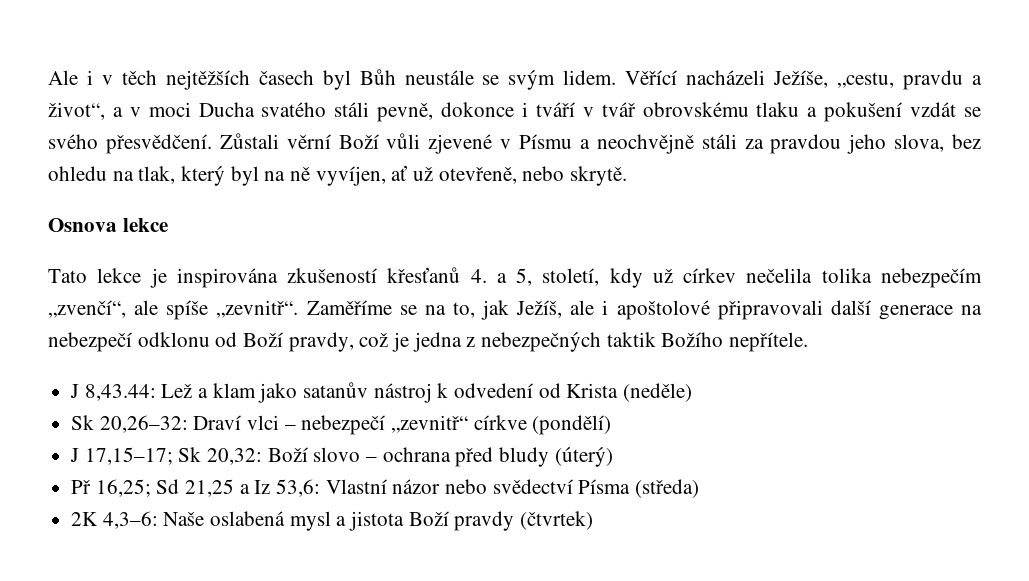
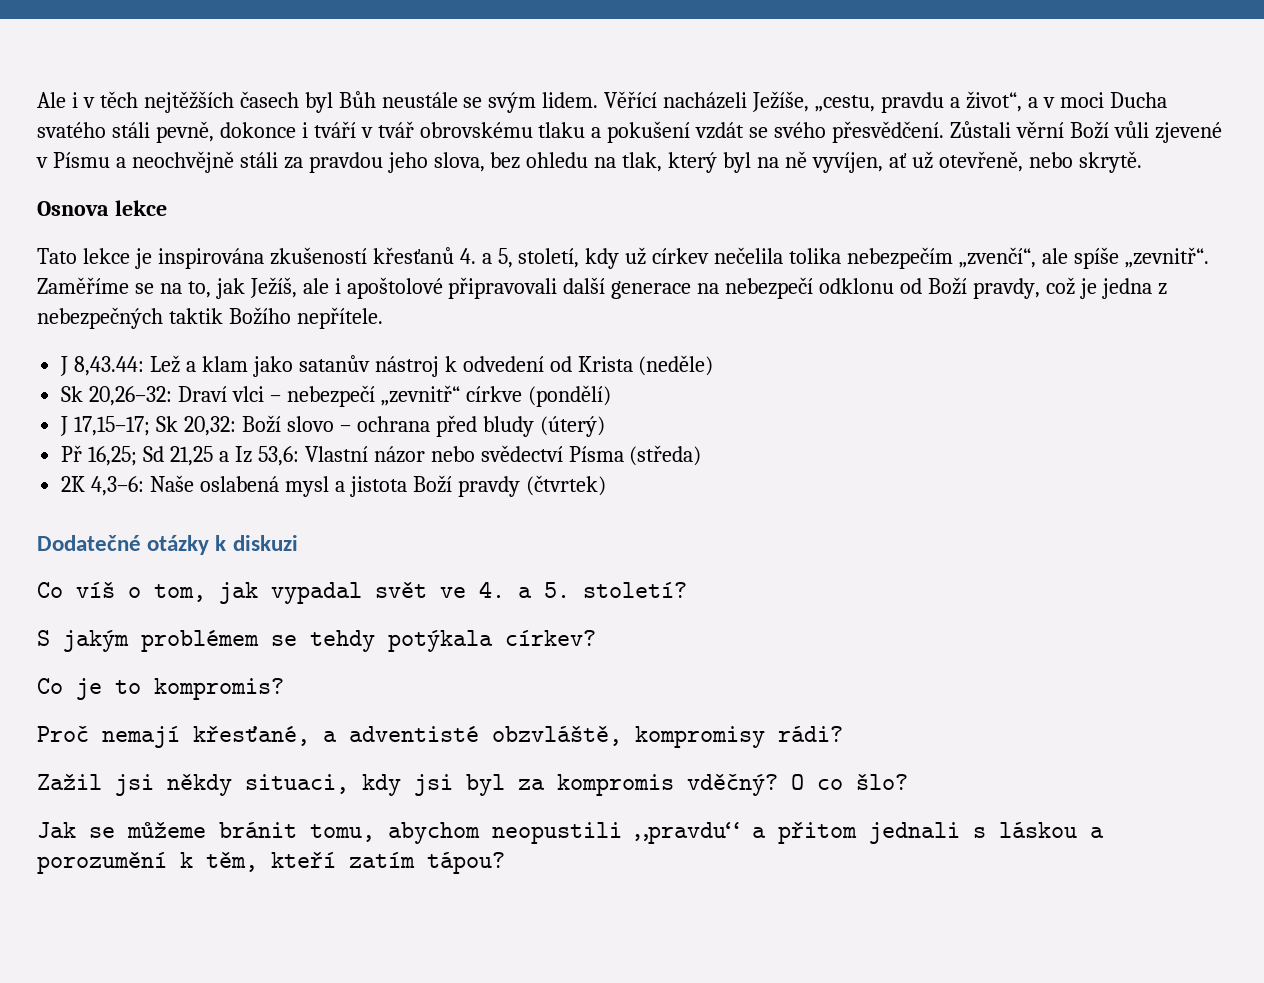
(594, 520) none -> [37,535,298,555] [37,581,687,604] [37,630,596,652] [37,678,284,700] [37,726,843,748] [37,774,908,796] [37,822,1104,844] [37,852,505,874] // Dodatečné otázky k diskuzi // Co víš o tom, jak vypadal svět ve 4. a 5. století? // S jakým problémem se tehdy potýkala církev? // Co je to kompromis? // Proč nemají křesťané, a adventisté obzvláště, kompromisy rádi? // Zažil jsi někdy situaci, kdy jsi byl za kompromis vděčný? O co šlo? // Jak se můžeme bránit tomu, abychom neopustili „pravdu“ a přitom jednali s láskou a porozumění k těm, kteří zatím tápou?

